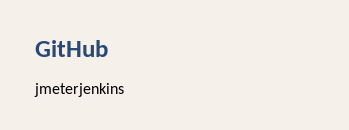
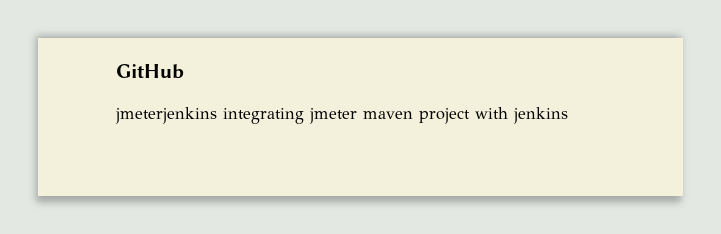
(124, 90) none -> [223,107,568,124] integrating jmeter maven project with jenkins

